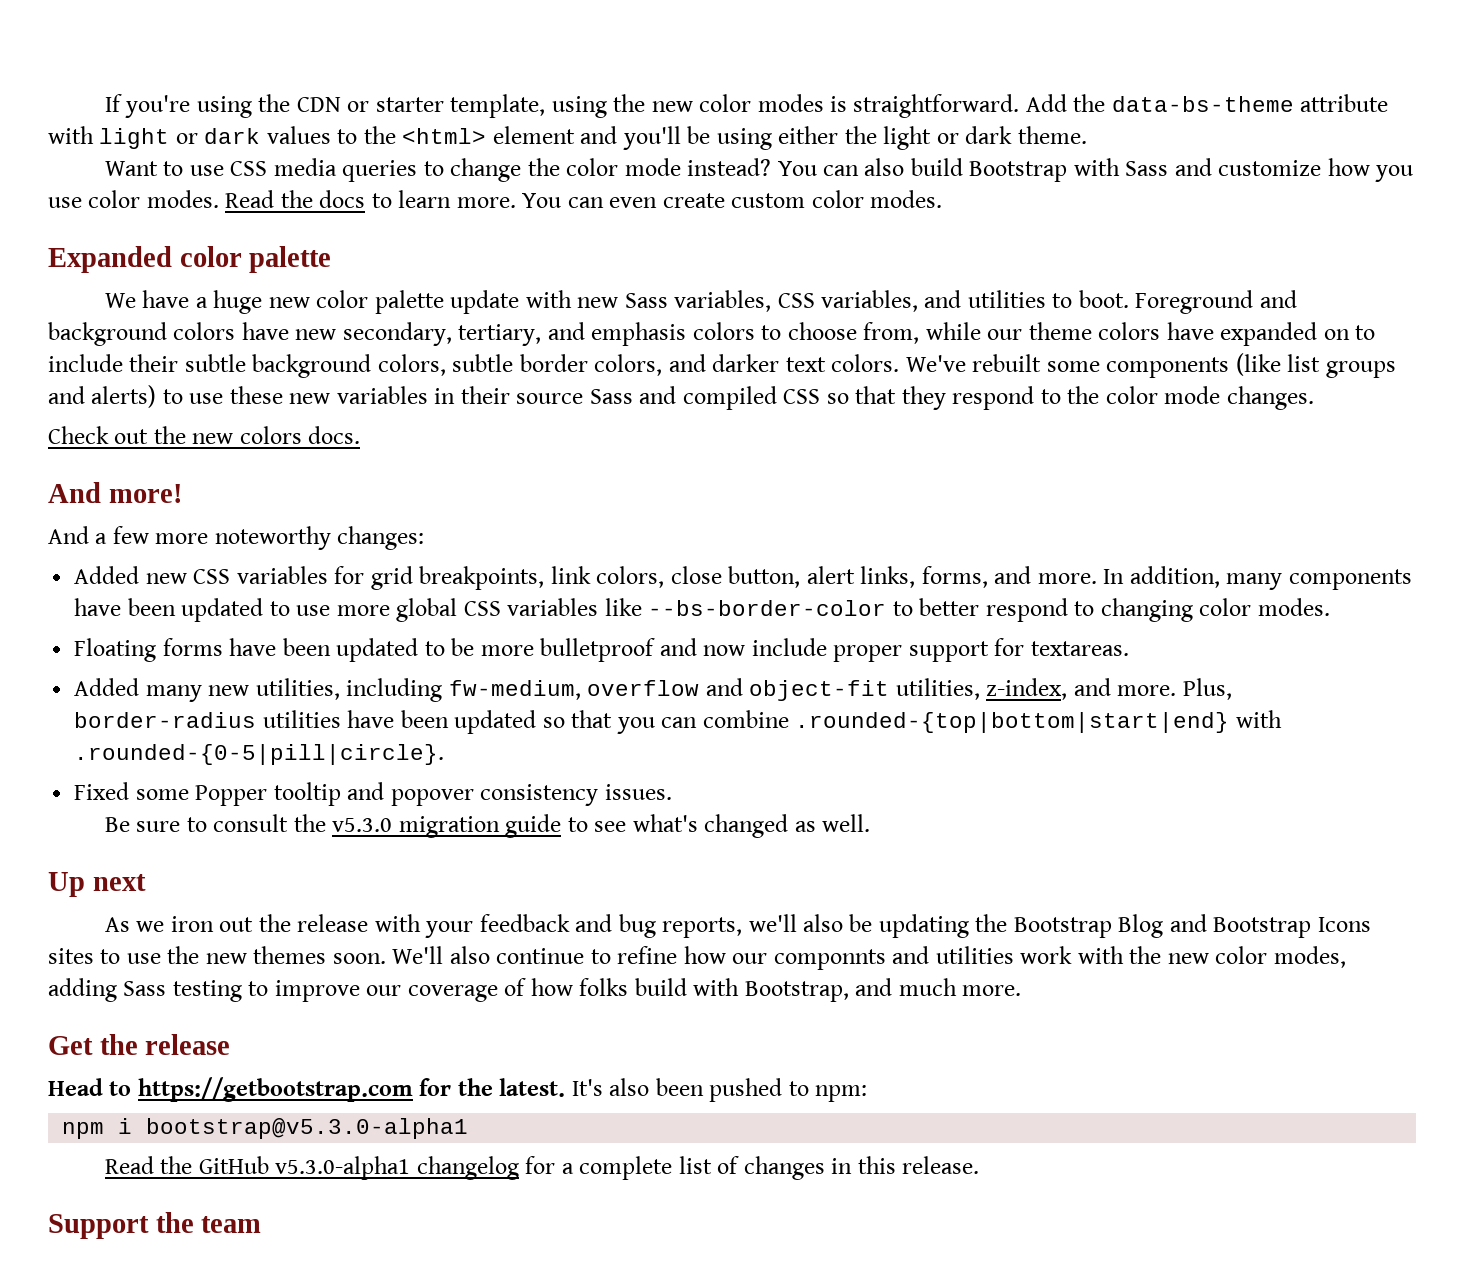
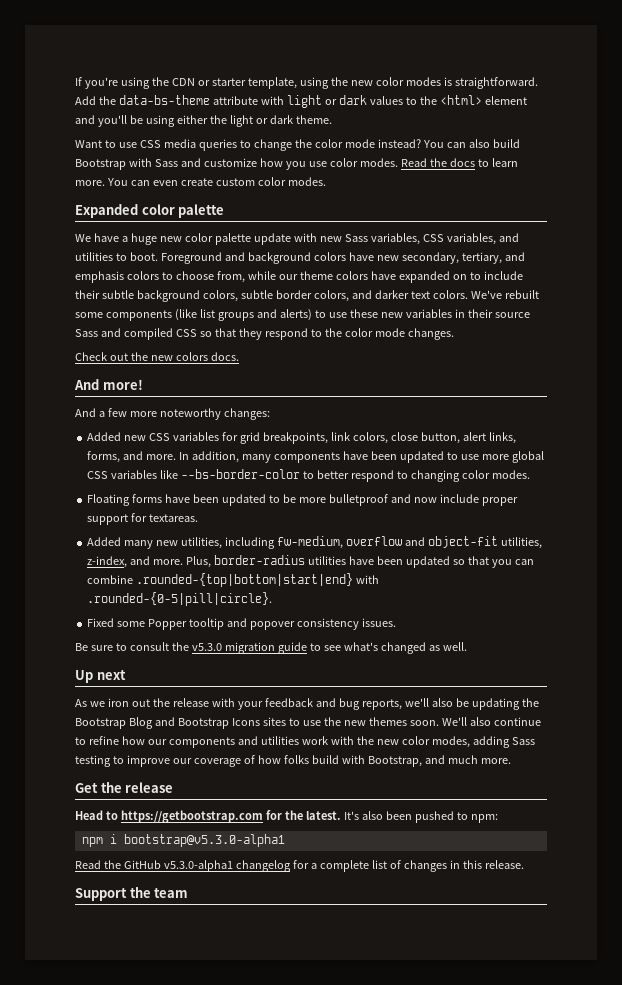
[773,949,886,970] componnts -> [168,737,235,748] components

